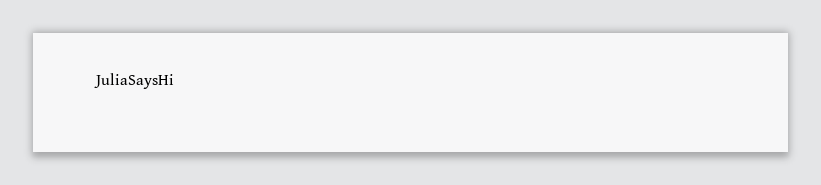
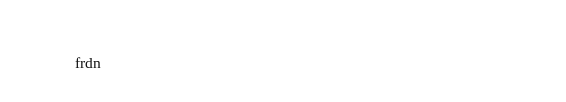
[94,73,174,89] JuliaSaysHi -> [75,57,101,68] frdn

